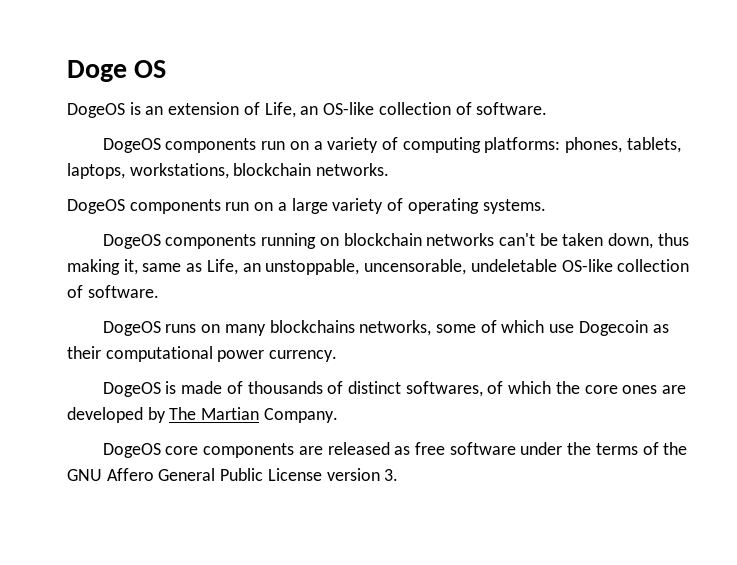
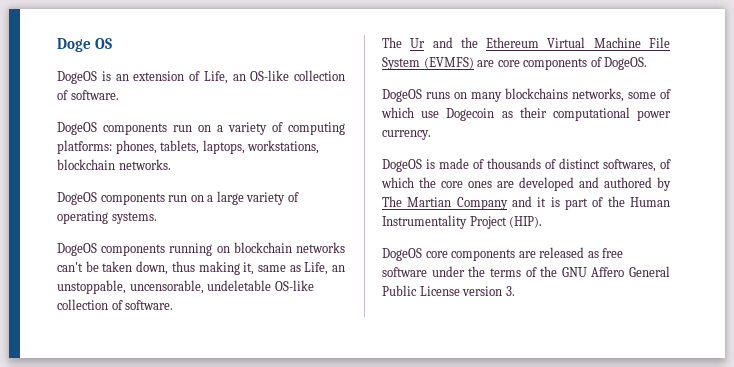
(159, 291) none -> [382,37,670,48] [382,57,648,70] // The Ur and the Ethereum Virtual Machine File System (EVMFS) are core components of DogeOS.
(143, 415) none -> [579,177,652,188] and authored
[263,408,338,423] Company. -> [456,196,671,210] [382,215,543,229] Company and it is part of the Human Instrumentality Project (HIP).

